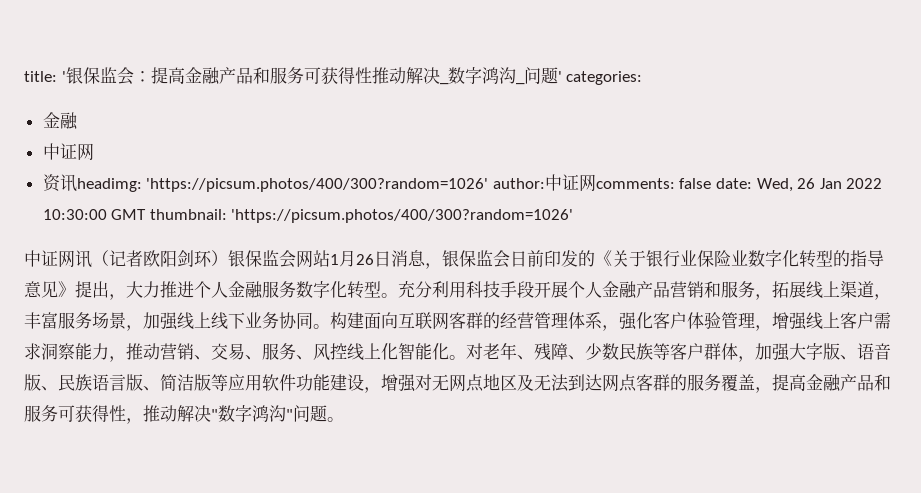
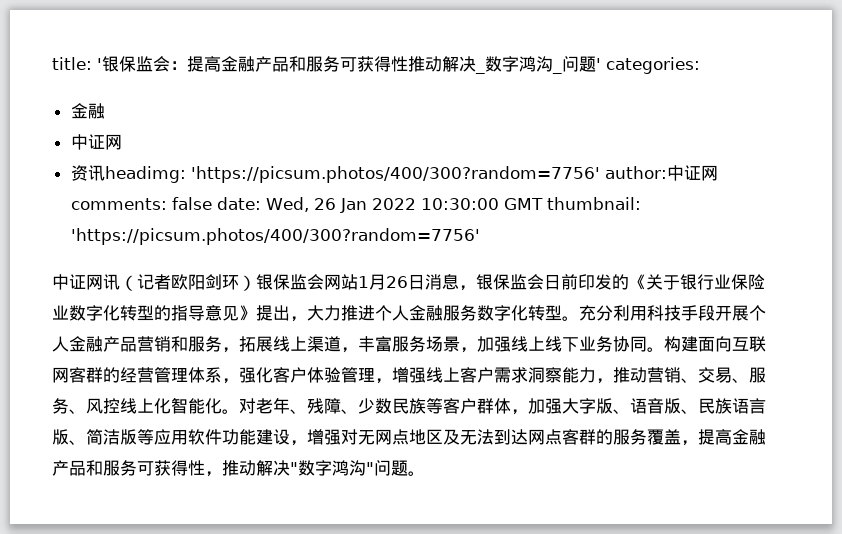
[146,178,489,192] 'https://picsum.photos/400/300?random=1026' -> [190,166,600,183] 'https://picsum.photos/400/300?random=7756'
[231,209,574,223] 'https://picsum.photos/400/300?random=1026' -> [70,228,480,245] 'https://picsum.photos/400/300?random=7756'

